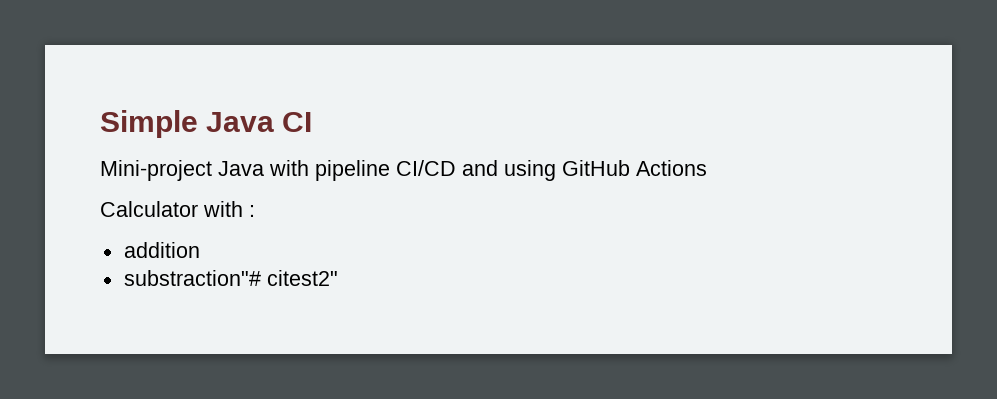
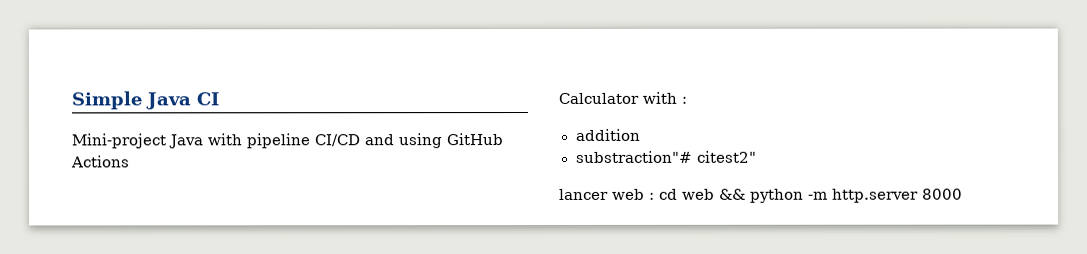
(338, 278) none -> [559,188,963,203] // lancer web : cd web && python -m http.server 8000

